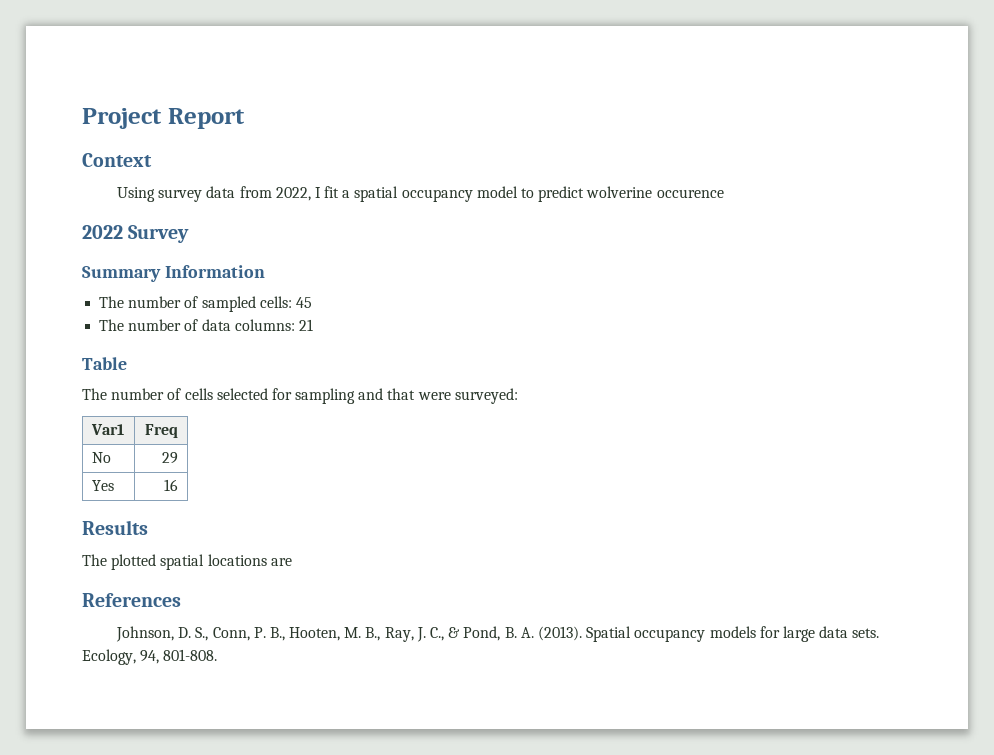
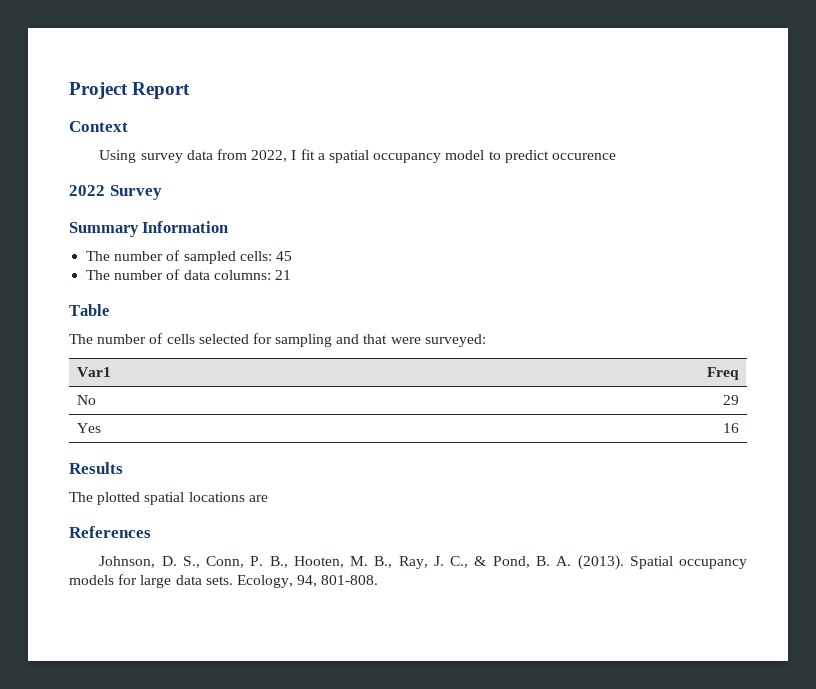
[586,186,653,198] wolverine -> (549, 156) none

